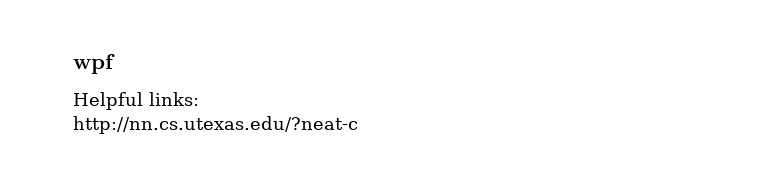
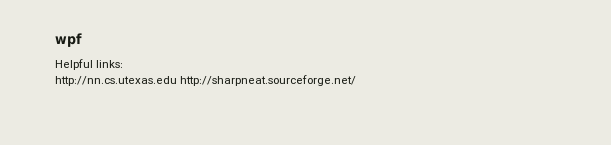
[73,116,358,134] http://nn.cs.utexas.edu/?neat-c -> [55,75,357,86] http://nn.cs.utexas.edu http://sharpneat.sourceforge.net/

